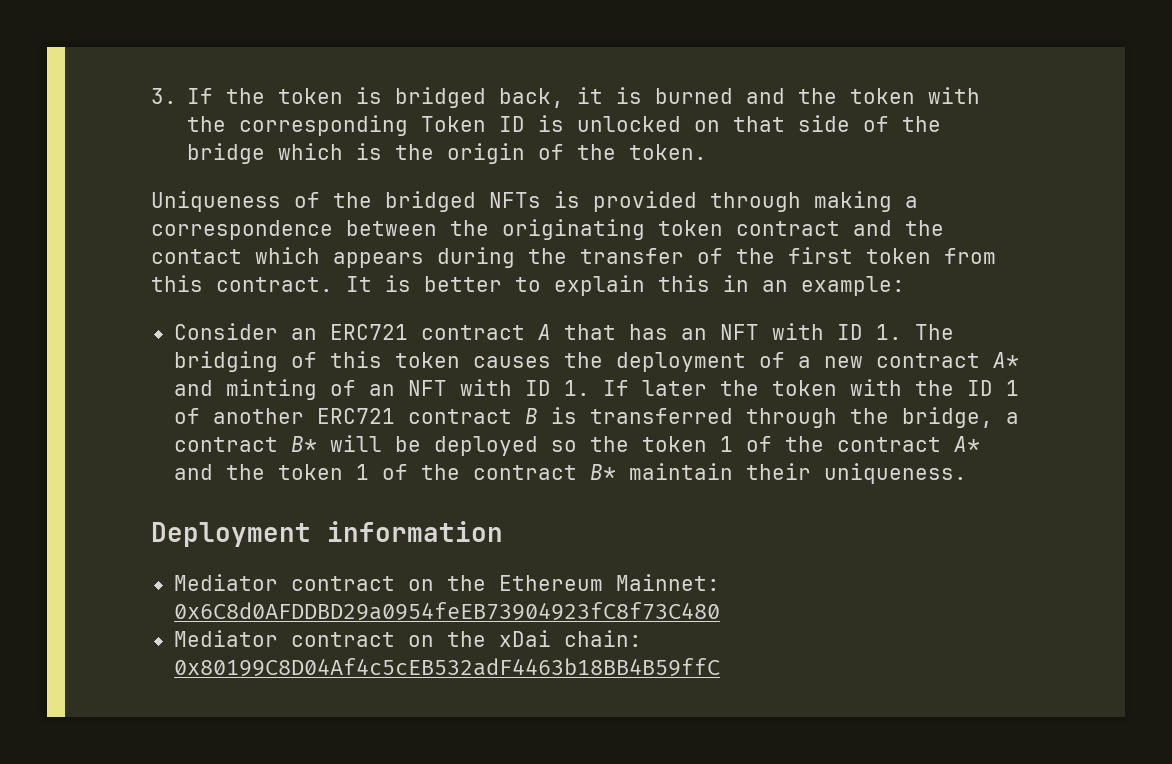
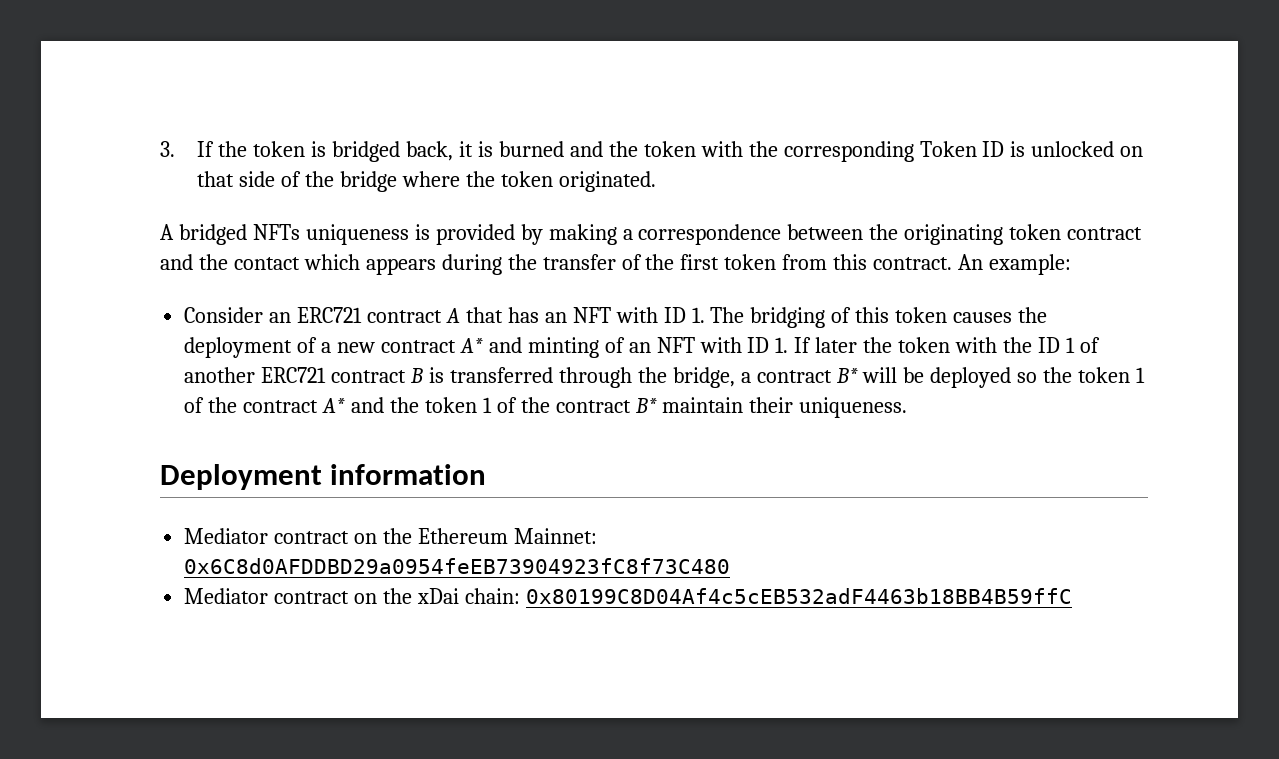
[278,143,708,164] [151,191,372,212] which is the origin of the token. // Uniqueness of the -> [402,171,656,192] [160,224,174,240] where the token originated. // A
(541, 200) none -> [305,224,409,245] uniqueness
[710,192,801,212] through -> [520,224,543,245] by
[346,275,788,296] It is better to explain this in an -> [958,254,984,270] An

